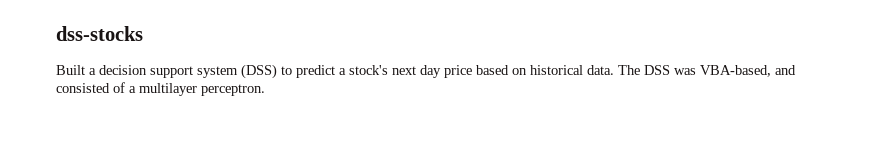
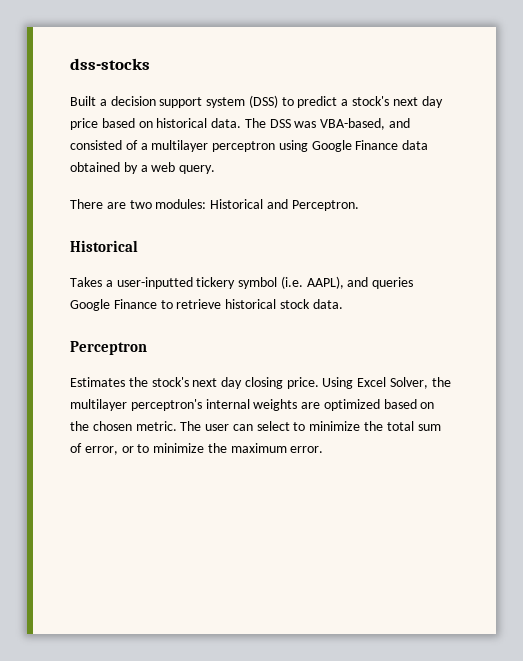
[201,84,265,96] perceptron. -> [212,140,429,152] [70,162,216,174] [70,199,359,211] [70,240,138,252] [70,276,414,289] [70,299,343,311] [70,341,147,355] [70,377,451,389] [70,399,435,411] [70,421,441,431] [70,443,324,455] perceptron using Google Finance data obtained by a web query. // There are two modules: Historical and Perceptron. // Historical // Takes a user-inputted tickery symbol (i.e. AAPL), and queries Google Finance to retrieve historical stock data. // Perceptron // Estimates the stock's next day closing price. Using Excel Solver, the multilayer perceptron's internal weights are optimized based on the chosen metric. The user can select to minimize the total sum of error, or to minimize the maximum error.

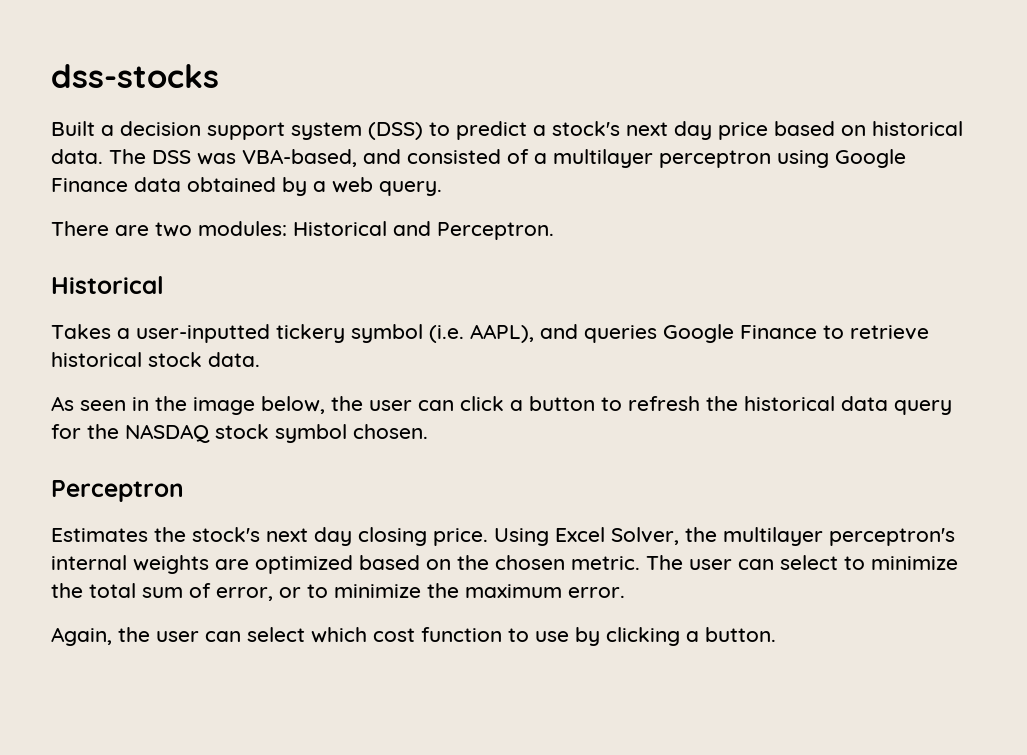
(343, 304) none -> [51,396,952,415] [51,424,428,443] // As seen in the image below, the user can click a button to refresh the historical data query for the NASDAQ stock symbol chosen.
(324, 449) none -> [51,627,776,646] // Again, the user can select which cost function to use by clicking a button.

